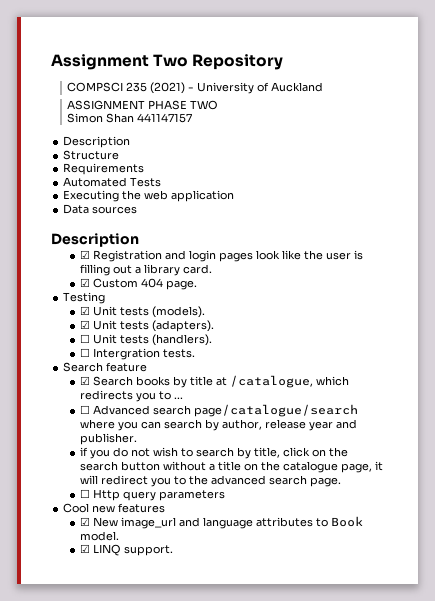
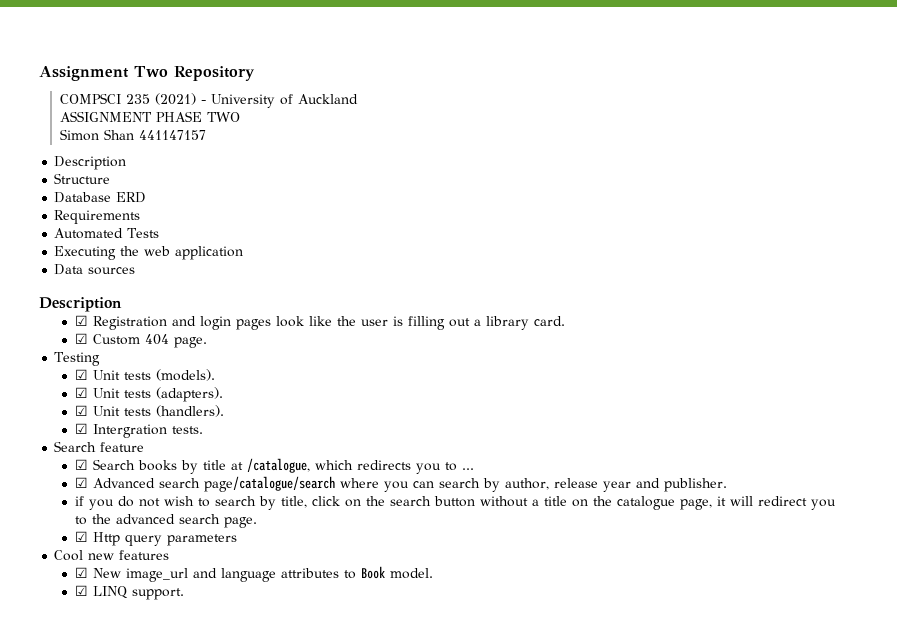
(120, 155) none -> [54,192,147,203] // Database ERD
[79,334,90,343] ☐ -> [74,405,88,416] ☑
[79,348,90,357] ☐ -> [74,423,88,434] ☑
[79,405,90,414] ☐ -> [74,477,88,488] ☑
[79,489,90,498] ☐ -> [74,531,88,542] ☑

